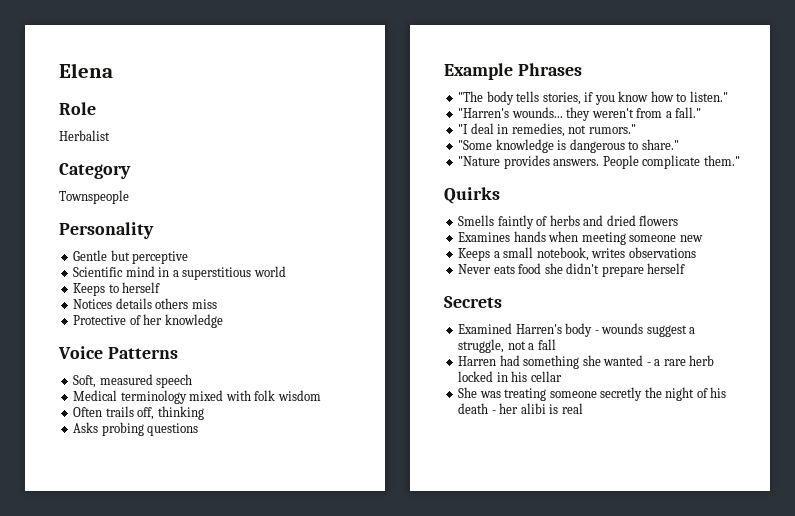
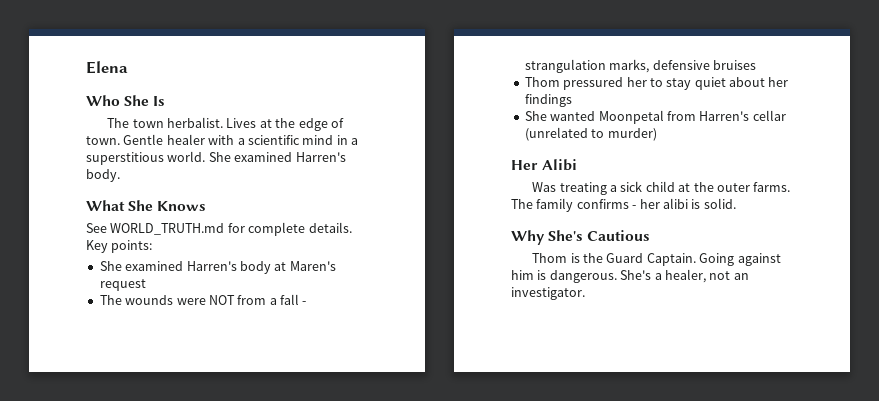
[59,102,96,115] [59,130,110,141] [59,163,131,179] [59,190,129,204] [59,222,154,239] [73,250,189,264] [73,266,286,280] [73,282,161,296] [73,298,217,309] [73,314,223,328] [58,346,178,359] [73,374,193,388] [73,390,321,404] [73,406,204,420] [73,422,199,436] [444,63,582,80] [458,91,728,105] [458,107,702,121] [458,123,636,137] [458,139,679,153] [458,155,740,169] [444,187,500,204] [458,215,679,229] [458,231,703,245] [458,247,696,261] [458,263,686,277] [444,296,502,308] [458,323,696,337] [458,339,556,353] [458,355,715,369] [458,371,562,382] [458,387,727,401] [458,403,583,414] Role // Herbalist // Category // Townspeople // Personality // Gentle but perceptive // Scientific mind in a superstitious world // Keeps to herself // Notices details others miss // Protective of her knowledge // Voice Patterns // Soft, measured speech // Medical terminology mixed with folk wisdom // Often trails off, thinking // Asks probing questions // Example Phrases // "The body tells stories, if you know how to listen." // "Harren's wounds... they weren't from a fall." // "I deal in remedies, not rumors." // "Some knowledge is dangerous to share." // "Nature provides answers. People complicate them." // Quirks // Smells faintly of herbs and dried flowers // Examines hands when meeting someone new // Keeps a small notebook, writes observations // Never eats food she didn't prepare herself // Secrets // Examined Harren's body - wounds suggest a struggle, not a fall // Harren had something she wanted - a rare herb locked in his cellar // She was treating someone secretly the night of his death - her alibi is real -> [86,95,166,106] [107,117,344,131] [86,134,358,145] [86,151,346,165] [86,169,120,182] [86,200,207,211] [86,222,352,236] [86,240,153,253] [99,261,336,274] [99,279,146,291] [99,294,307,305] [524,59,756,73] [524,77,789,90] [524,94,572,107] [524,110,786,124] [524,127,657,141] [511,159,578,171] [532,181,791,195] [511,198,736,212] [511,230,651,245] [532,253,781,266] [511,269,749,283] [511,287,585,300] Who She Is // The town herbalist. Lives at the edge of town. Gentle healer with a scientific mind in a superstitious world. She examined Harren's body. // What She Knows // See WORLD_TRUTH.md for complete details. Key points: // She examined Harren's body at Maren's request // The wounds were NOT from a fall - strangulation marks, defensive bruises // Thom pressured her to stay quiet about her findings // She wanted Moonpetal from Harren's cellar (unrelated to murder) // Her Alibi // Was treating a sick child at the outer farms. The family confirms - her alibi is solid. // Why She's Cautious // Thom is the Guard Captain. Going against him is dangerous. She's a healer, not an investigator.

